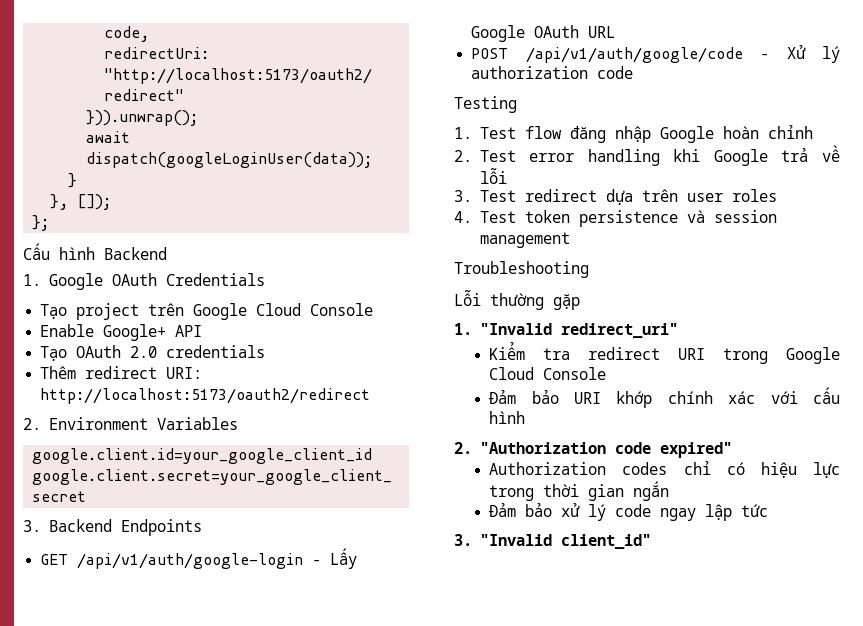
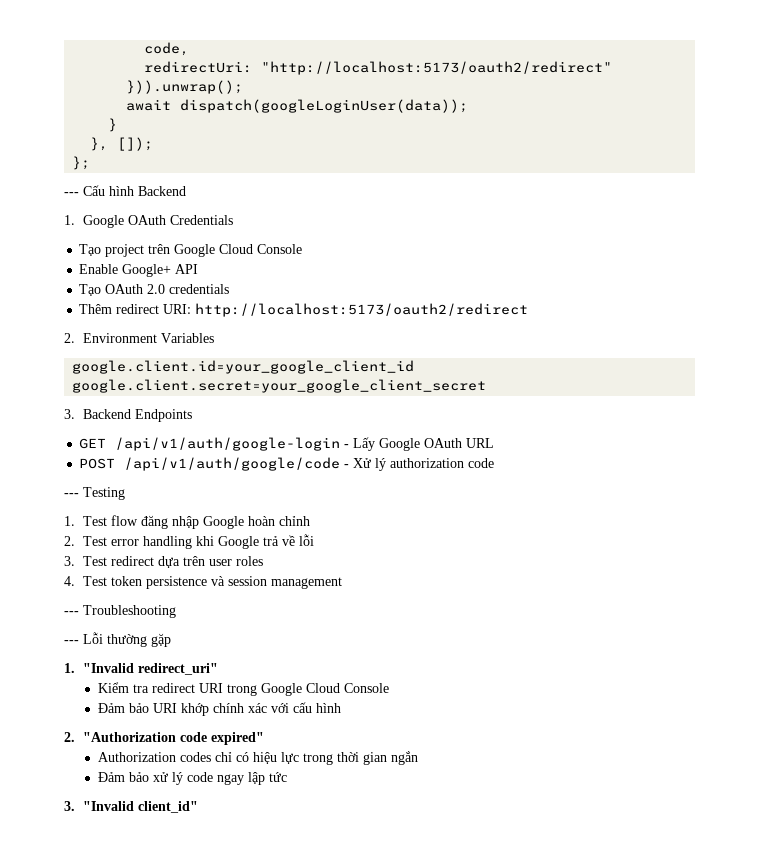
(50, 223) none -> [64,192,79,196] ---
(634, 72) none -> [64,493,79,497] ---
(570, 240) none -> [64,611,79,615] ---
(589, 269) none -> [64,640,79,644] ---

